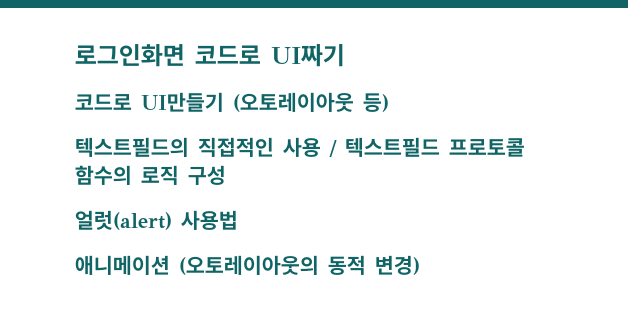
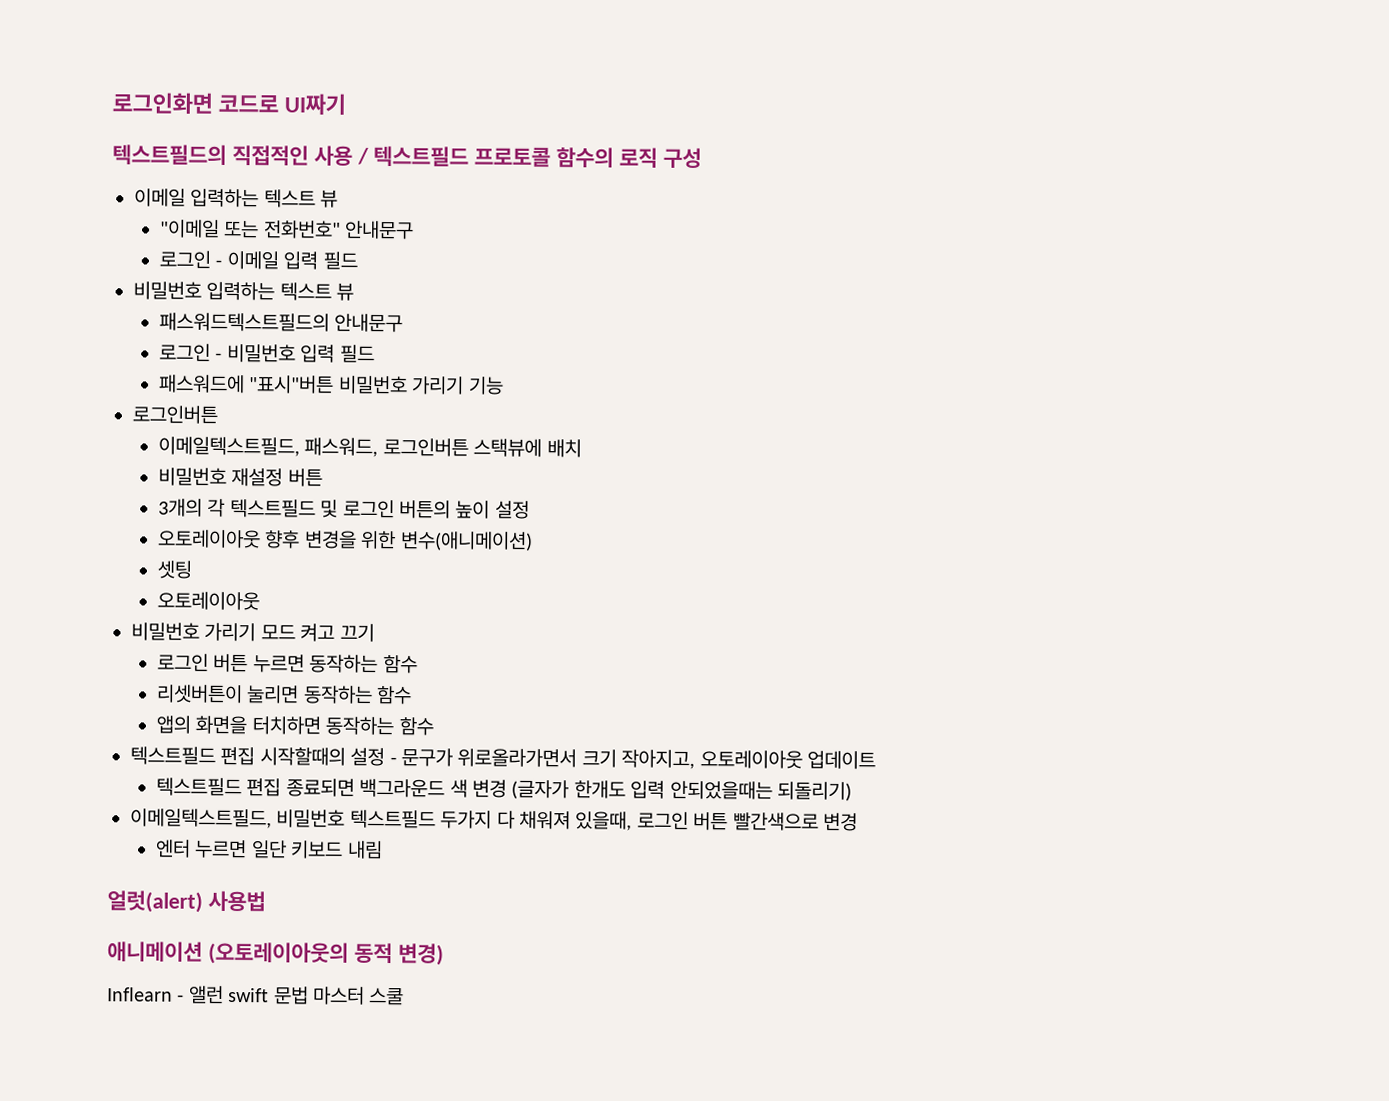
[75,92,389,112] // 코드로 UI만들기 (오토레이아웃 등) -> (347, 104) none
(226, 175) none -> [134,188,339,208] [160,219,415,240] [159,250,358,270] [133,281,355,301] [159,312,404,333] [159,343,375,363] [159,374,504,395] [132,405,218,424] [158,436,582,458] [158,467,323,487] [158,498,530,519] [158,529,533,551] [157,560,193,579] [157,591,261,611] [131,622,375,642] [157,653,418,674] [157,684,413,705] [156,715,434,736] [130,746,876,770] [156,777,853,802] [130,808,858,832] [156,839,383,859] // 이메일 입력하는 텍스트 뷰 // "이메일 또는 전화번호" 안내문구 // 로그인 - 이메일 입력 필드 // 비밀번호 입력하는 텍스트 뷰 // 패스워드텍스트필드의 안내문구 // 로그인 - 비밀번호 입력 필드 // 패스워드에 "표시"버튼 비밀번호 가리기 기능 // 로그인버튼 // 이메일텍스트필드, 패스워드, 로그인버튼 스택뷰에 배치 // 비밀번호 재설정 버튼 // 3개의 각 텍스트필드 및 로그인 버튼의 높이 설정 // 오토레이아웃 향후 변경을 위한 변수(애니메이션) // 셋팅 // 오토레이아웃 // 비밀번호 가리기 모드 켜고 끄기 // 로그인 버튼 누르면 동작하는 함수 // 리셋버튼이 눌리면 동작하는 함수 // 앱의 화면을 터치하면 동작하는 함수 // 텍스트필드 편집 시작할때의 설정 - 문구가 위로올라가면서 크기 작아지고, 오토레이아웃 업데이트 // 텍스트필드 편집 종료되면 백그라운드 색 변경 (글자가 한개도 입력 안되었을때는 되돌리기) // 이메일텍스트필드, 비밀번호 텍스트필드 두가지 다 채워져 있을때, 로그인 버튼 빨간색으로 변경 // 엔터 누르면 일단 키보드 내림
(420, 265) none -> [107,985,405,1006] // Inflearn - 앨런 swift 문법 마스터 스쿨

